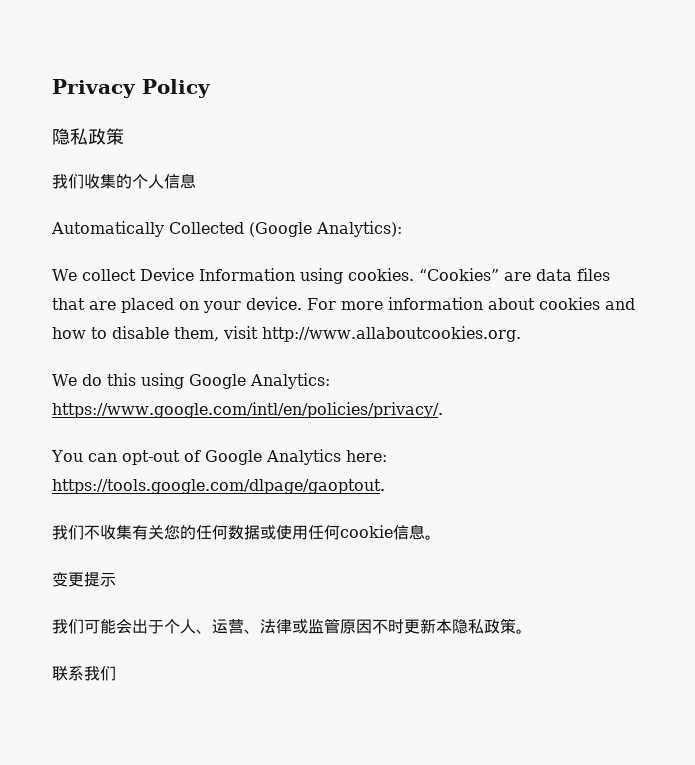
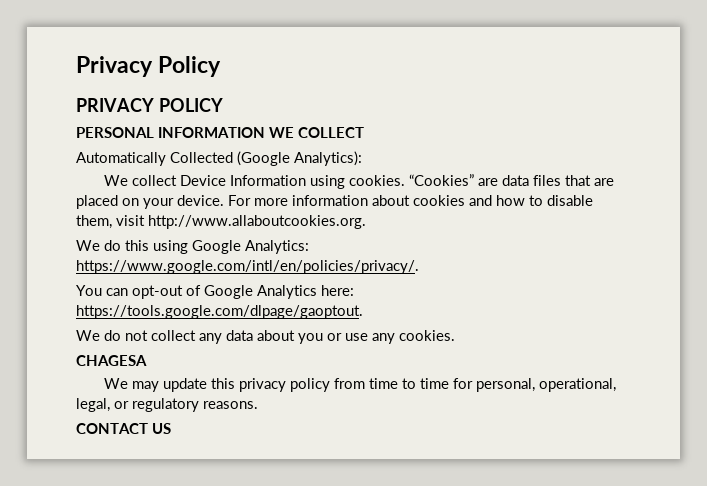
[52,128,124,145] [52,173,196,189] 隐私政策 // 我们收集的个人信息 -> [76,98,223,112] [76,127,364,138] PRIVACY POLICY // PERSONAL INFORMATION WE COLLECT
[52,524,441,540] [52,572,116,587] [52,618,532,634] [52,666,116,681] 我们不收集有关您的任何数据或使用任何cookie信息。 // 变更提示 // 我们可能会出于个人、运营、法律或监管原因不时更新本隐私政策。 // 联系我们 -> [76,330,455,344] [76,355,147,366] [103,378,616,392] [76,398,258,412] [76,423,171,434] We do not collect any data about you or use any cookies. // CHAGESA // We may update this privacy policy from time to time for personal, operational, legal, or regulatory reasons. // CONTACT US

